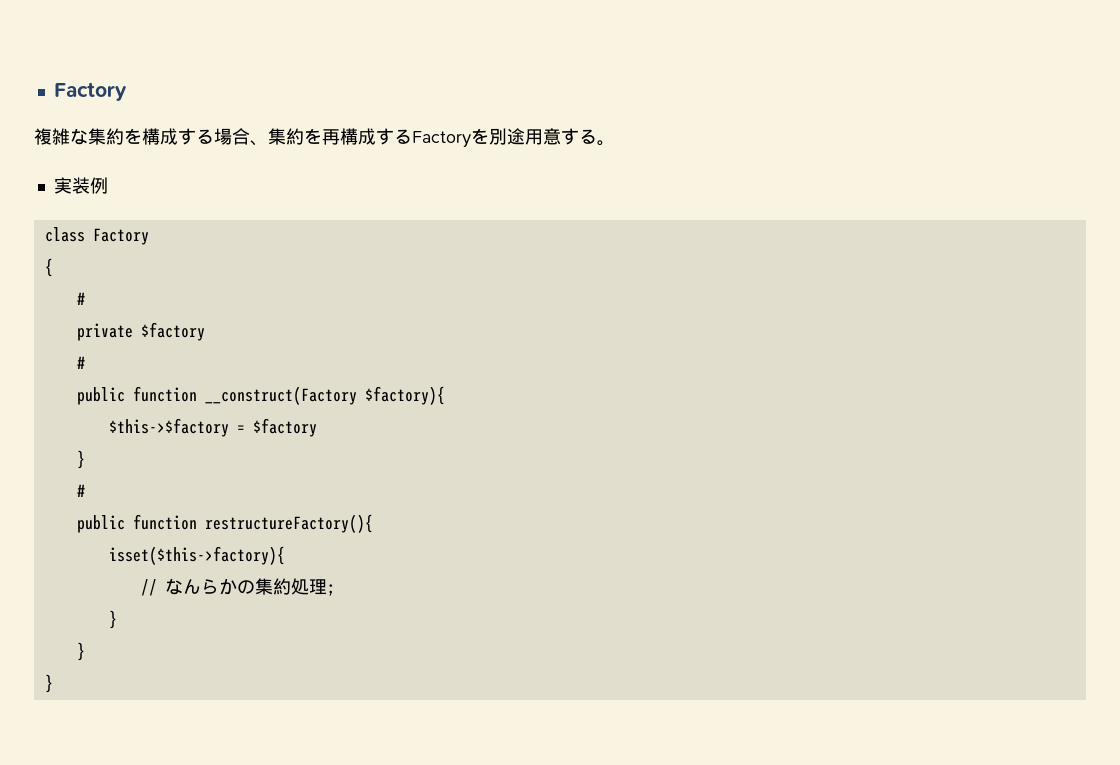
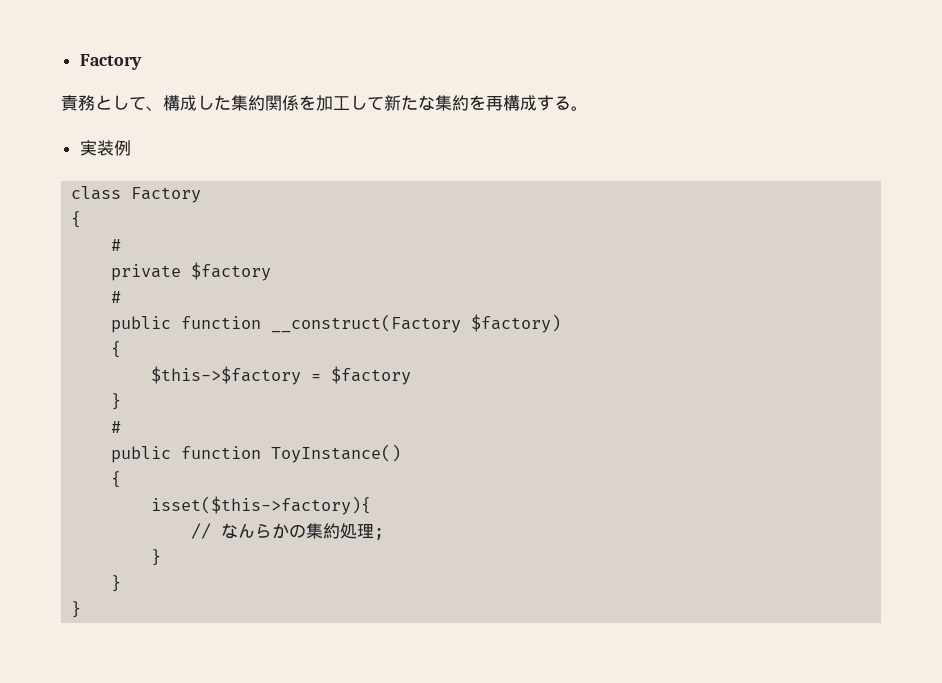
[53,82,127,101] [34,128,561,148] Factory // 複雑な集約を構成する場合、集約を再構成するFactoryを別途用意 -> [79,54,142,70] [61,95,537,111] Factory // 責務として、構成した集約関係を加工して新たな集約を再構成
[364,386,445,405] $factory){ -> [471,314,562,333] [111,341,122,358] $factory) // {
[204,514,373,533] restructureFactory(){ -> [271,444,402,463] [111,471,122,488] ToyInstance() // {

